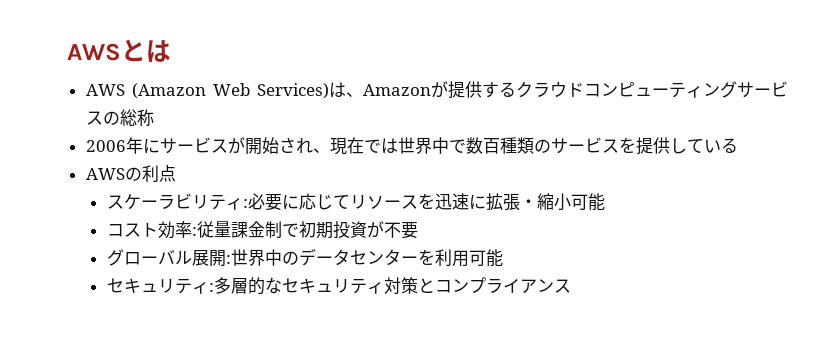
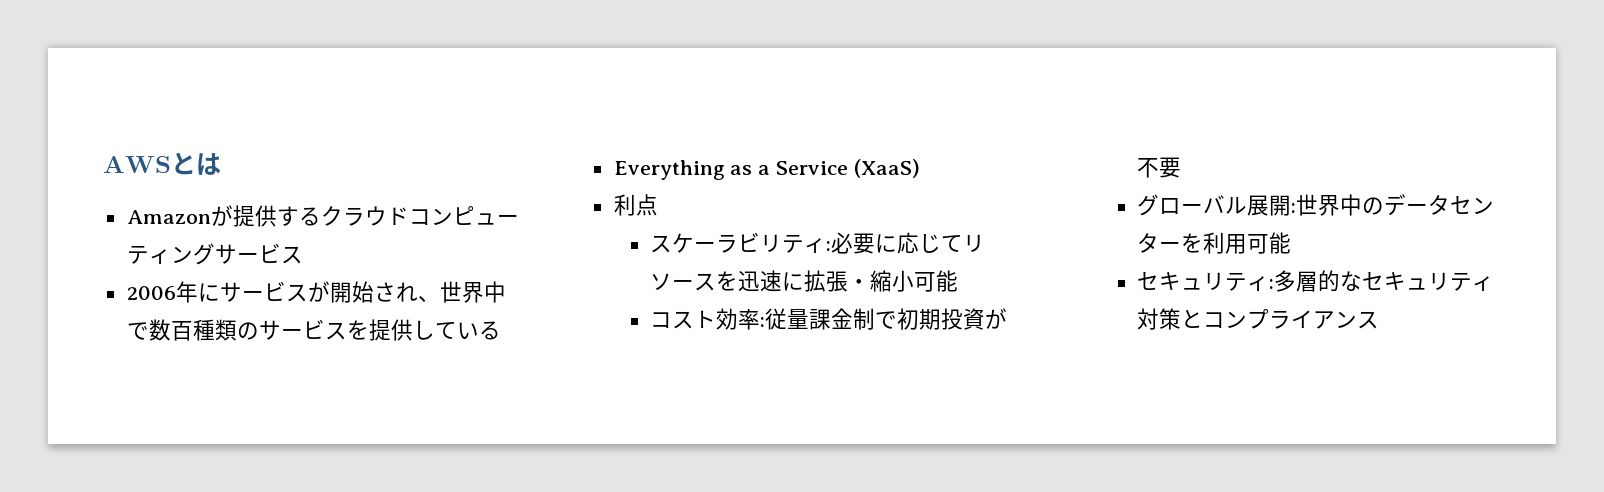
[85,82,363,99] AWS (Amazon Web Services)は、 -> (221, 164) none
[102,109,154,126] の総称 -> (303, 255) none
[329,137,398,155] 現在では -> (440, 298) none
[85,167,142,181] AWSの -> [613,159,920,180] Everything as a Service (XaaS) //

